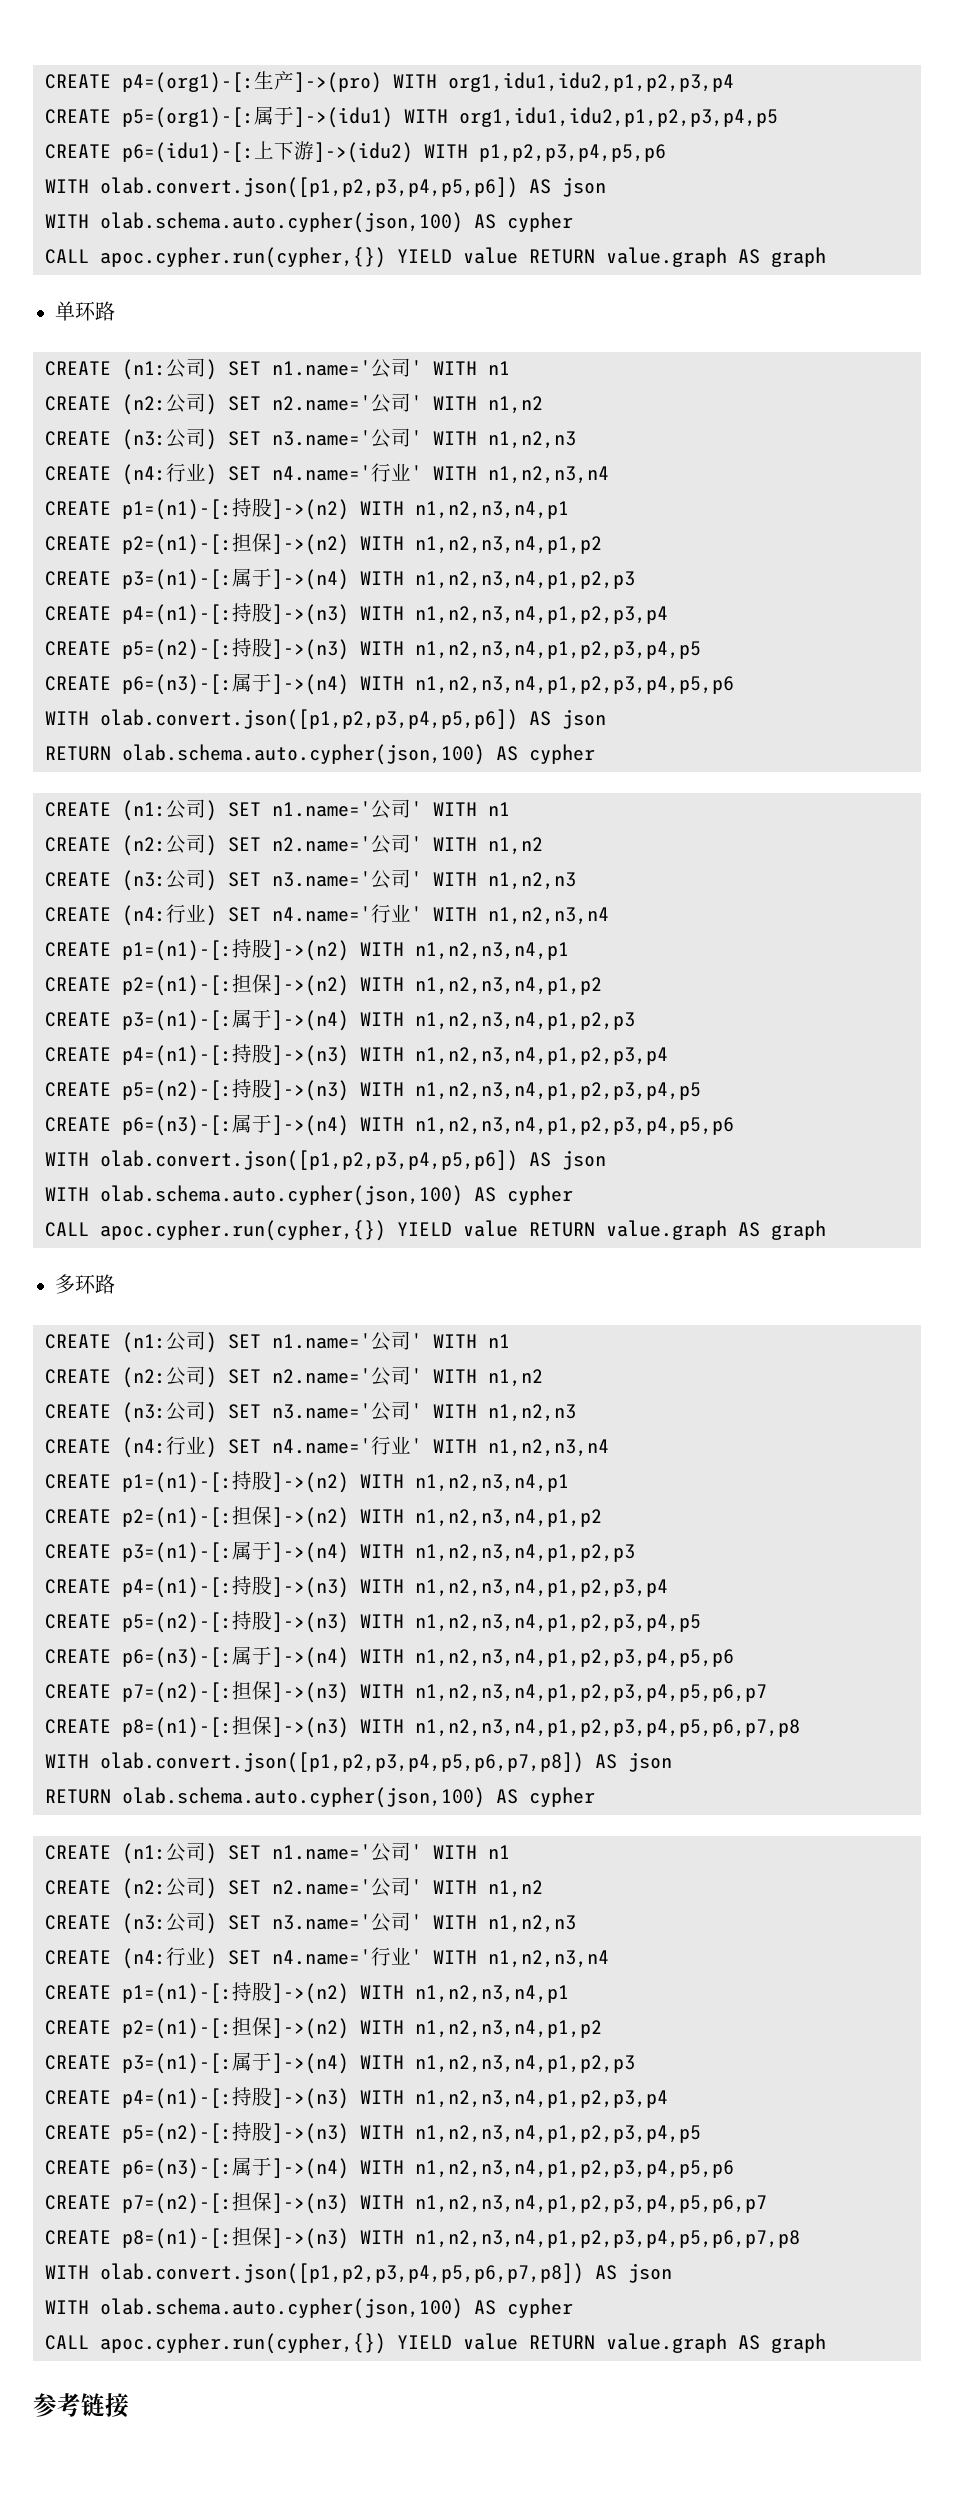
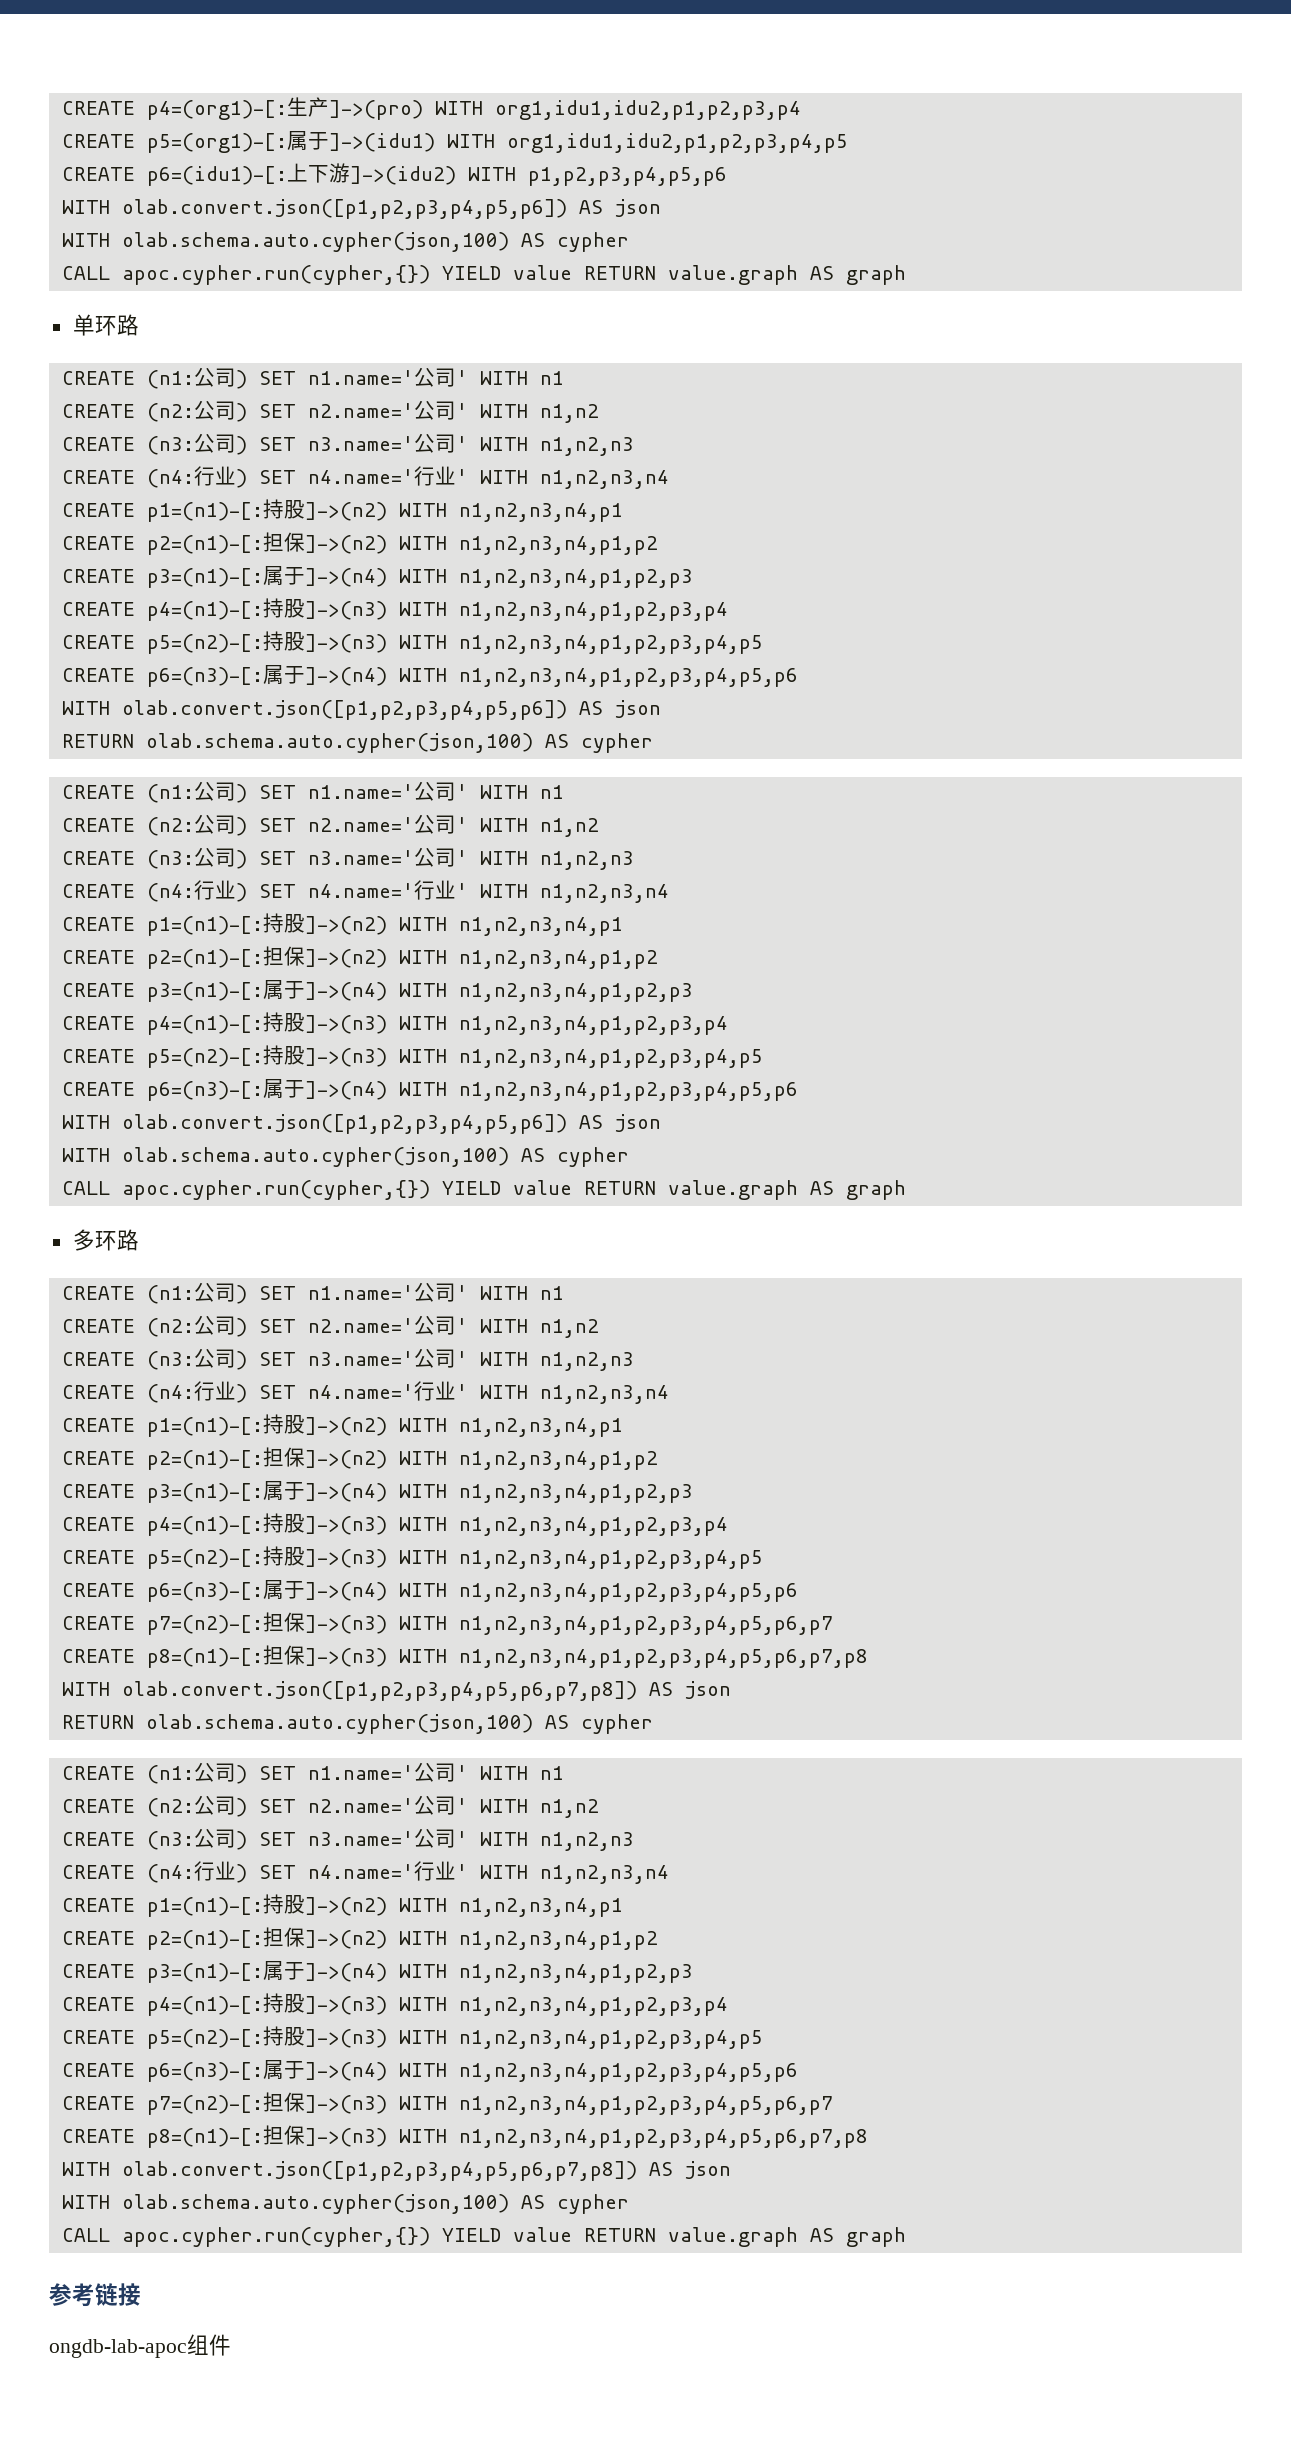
(129, 2405) none -> [49,2334,231,2358] // ongdb-lab-apoc组件

